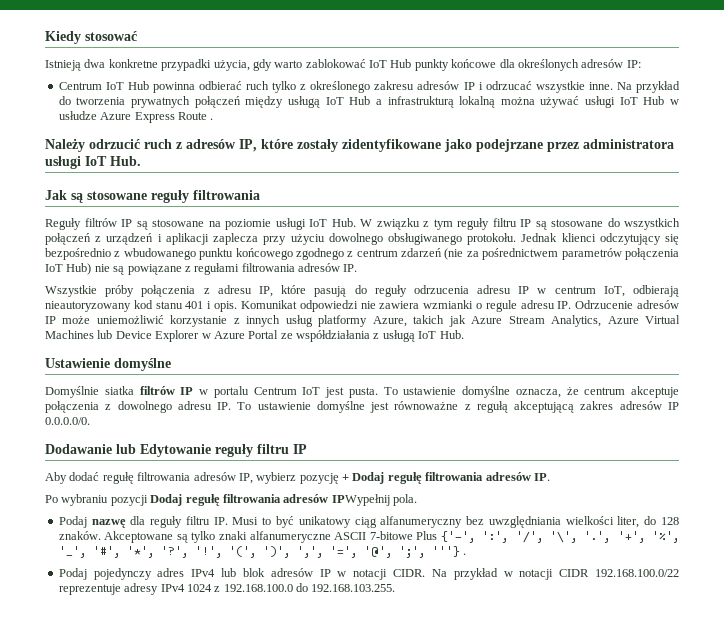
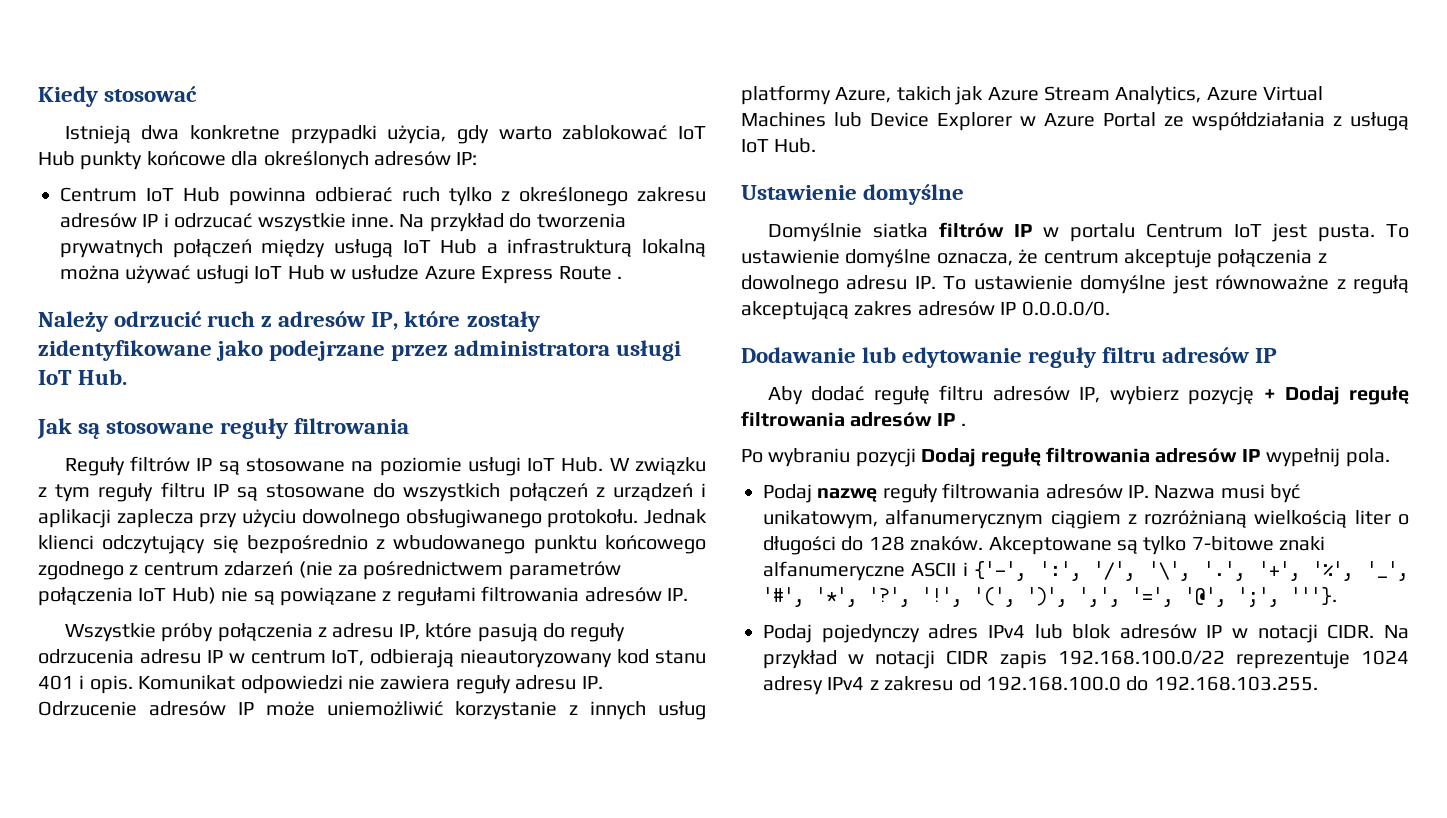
[423,300,517,312] wzmianki o regule -> [455,675,511,694] reguły
[140,444,289,457] Edytowanie reguły filtru -> [902,347,1250,368] edytowanie reguły filtru adresów
[137,472,191,481] filtrowania -> [939,385,984,401] filtru
[533,473,550,481] IP. -> [936,413,967,426] IP .
[331,494,390,506] IPWypełnij -> [1241,448,1341,467] IP wypełnij
[130,516,640,528] dla reguły filtru IP. Musi to być unikatowy ciąg alfanumeryczny bez uwzględniania wielkości liter, -> [882,483,1301,503] [763,509,1409,529] [763,536,836,555] reguły filtrowania adresów IP. Nazwa musi być unikatowym, alfanumerycznym ciągiem z rozróżnianą wielkością liter o długości
(216, 537) none -> [1191,536,1274,551] 7-bitowe
[369,531,438,540] 7-bitowe Plus -> [962,562,968,576] i
[431,546,467,557] '''} . -> [1291,587,1337,605] '''}.
(590, 573) none -> [999,650,1047,669] zapis
(121, 589) none -> [1361,650,1409,665] 1024
[186,584,221,592] 1024 z -> [869,676,981,691] z zakresu od

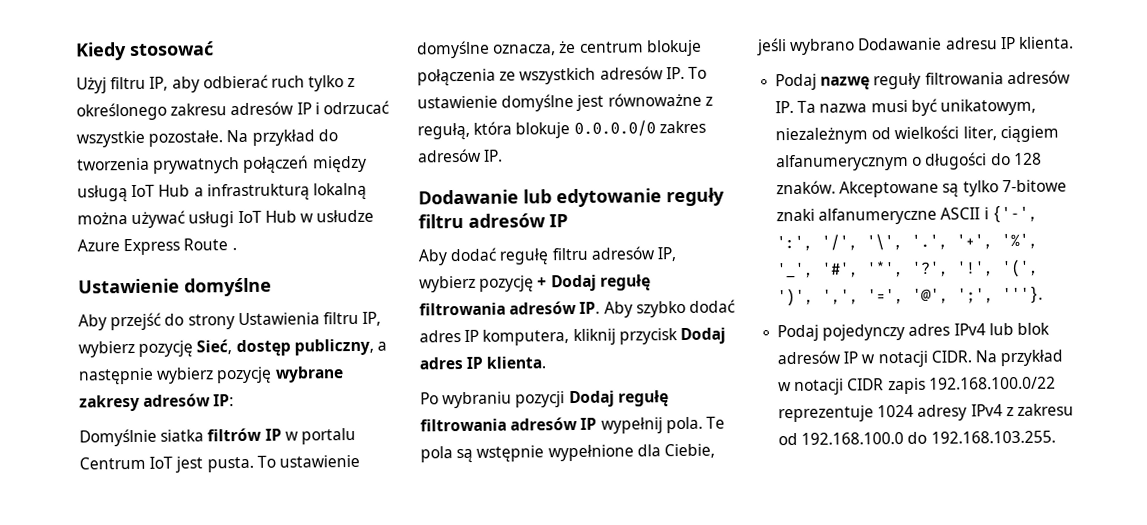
[64,125,706,144] [38,151,478,170] [60,187,307,206] Istnieją dwa konkretne przypadki użycia, gdy warto zablokować IoT Hub punkty końcowe dla określonych adresów IP: // Centrum IoT Hub powinna -> [76,76,200,94] Użyj filtru IP, aby
[351,213,394,228] inne. -> [148,130,224,147] pozostałe.
[38,311,540,332] [38,340,682,361] [38,369,128,385] [37,418,410,439] [64,456,707,476] [38,482,706,502] [38,509,707,528] [38,535,706,554] [38,561,621,580] [38,586,688,606] [64,623,626,642] [38,649,707,668] [38,675,603,694] [38,701,706,720] [741,85,1324,105] [741,112,1409,131] [741,138,817,153] [741,184,965,205] Należy odrzucić ruch z adresów IP, które zostały zidentyfikowane jako podejrzane przez administratora usługi IoT Hub. // Jak są stosowane reguły filtrowania // Reguły filtrów IP są stosowane na poziomie usługi IoT Hub. W związku z tym reguły filtru IP są stosowane do wszystkich połączeń z urządzeń i aplikacji zaplecza przy użyciu dowolnego obsługiwanego protokołu. Jednak klienci odczytujący się bezpośrednio z wbudowanego punktu końcowego zgodnego z centrum zdarzeń (nie za pośrednictwem parametrów połączenia IoT Hub) nie są powiązane z regułami filtrowania adresów IP. // Wszystkie próby połączenia z adresu IP, które pasują do reguły odrzucenia adresu IP w centrum IoT, odbierają nieautoryzowany kod stanu 401 i opis. Komunikat odpowiedzi nie zawiera reguły adresu IP. Odrzucenie adresów IP może uniemożliwić korzystanie z innych usług platformy Azure, takich jak Azure Stream Analytics, Azure Virtual Machines lub Device Explorer w Azure Portal ze współdziałania z usługą IoT Hub. // Ustawienie domyślne -> [78,277,272,297] [78,311,382,331] [78,338,387,358] [78,366,344,385] [79,393,235,412] Ustawienie domyślne // Aby przejść do strony Ustawienia filtru IP, wybierz pozycję Sieć, dostęp publiczny, a następnie wybierz pozycję wybrane zakresy adresów IP:
[1124,249,1327,268] [741,275,908,294] akceptuje połączenia z dowolnego adresu -> [645,39,702,57] [417,66,664,87] blokuje połączenia ze wszystkich adresów
[1353,275,1409,294] [741,301,1110,320] regułą akceptującą zakres adresów IP 0.0.0.0/0. -> [417,120,706,141] [417,148,504,163] regułą, która blokuje 0.0.0.0/0 zakres adresów IP.
[936,413,967,426] IP . -> [579,299,735,318] [419,327,726,346] [419,356,547,370] IP. Aby szybko dodać adres IP komputera, kliknij przycisk Dodaj adres IP klienta.
(1390, 457) none -> [705,416,725,429] [420,443,715,464] [756,36,1074,56] Te pola są wstępnie wypełnione dla Ciebie, jeśli wybrano Dodawanie adresu IP klienta.
[1154,485,1216,499] Nazwa -> [797,100,868,113] Ta nazwa
[885,509,1391,529] alfanumerycznym ciągiem z rozróżnianą wielkością liter -> [775,125,1059,145] [776,153,910,172] niezależnym od wielkości liter, ciągiem alfanumerycznym

